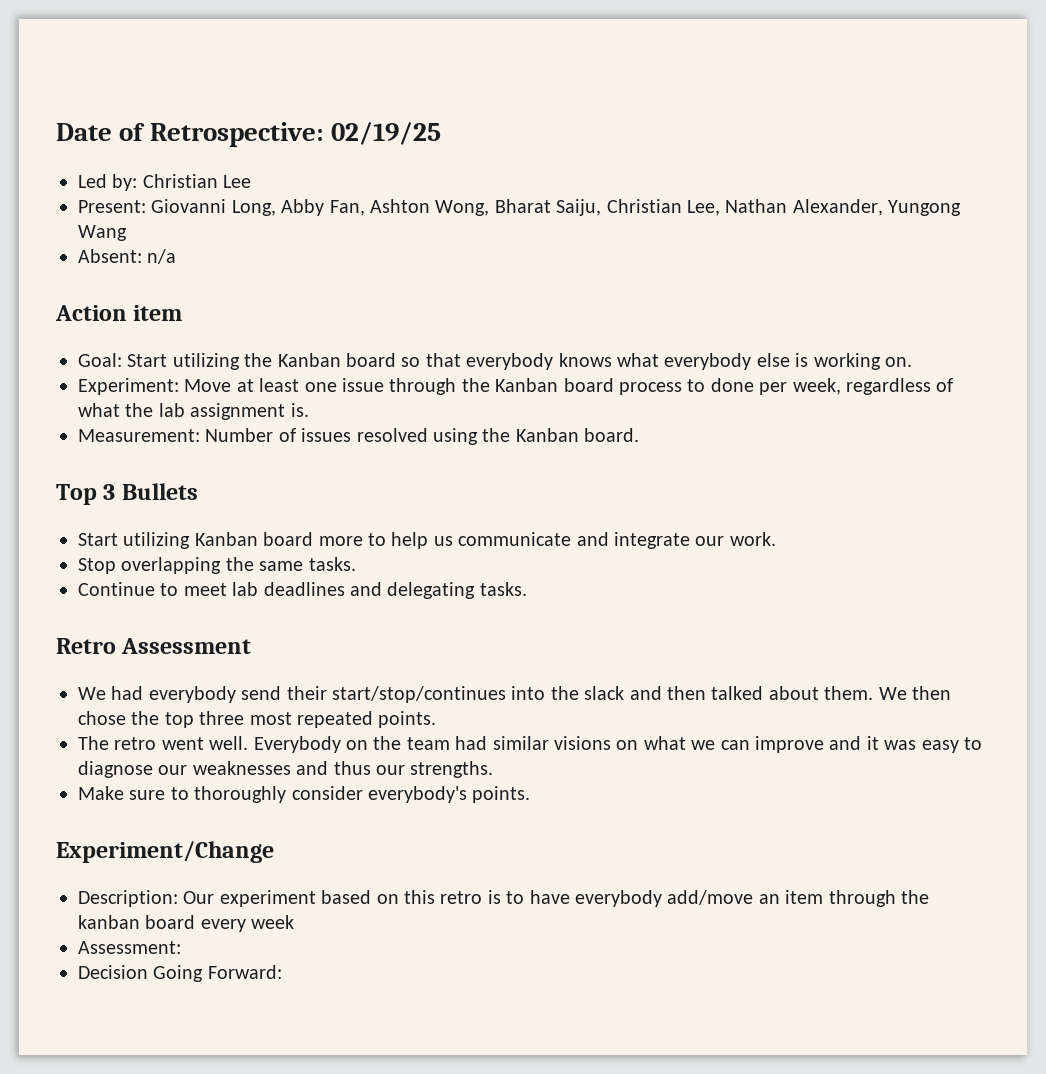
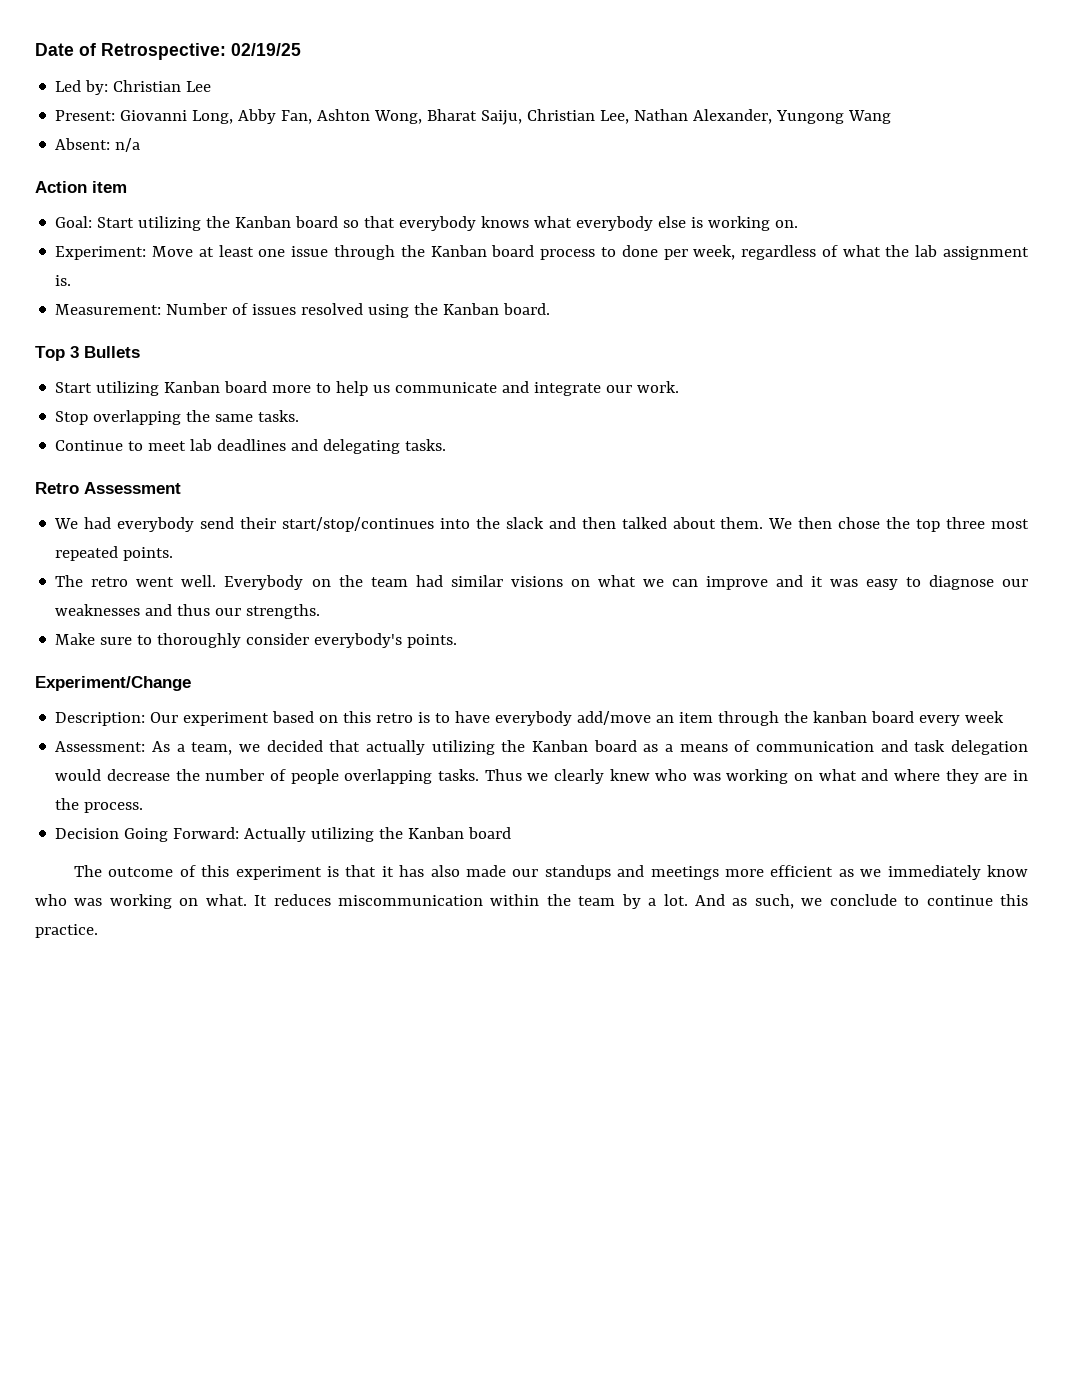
[78,965,282,982] // Decision Going Forward: -> [152,740,1028,755] [55,769,1028,784] [55,798,144,813] [55,827,512,842] [73,865,1028,880] [35,894,1029,909] [35,924,98,938] As a team, we decided that actually utilizing the Kanban board as a means of communication and task delegation would decrease the number of people overlapping tasks. Thus we clearly knew who was working on what and where they are in the process. // Decision Going Forward: Actually utilizing the Kanban board // The outcome of this experiment is that it has also made our standups and meetings more efficient as we immediately know who was working on what. It reduces miscommunication within the team by a lot. And as such, we conclude to continue this practice.

